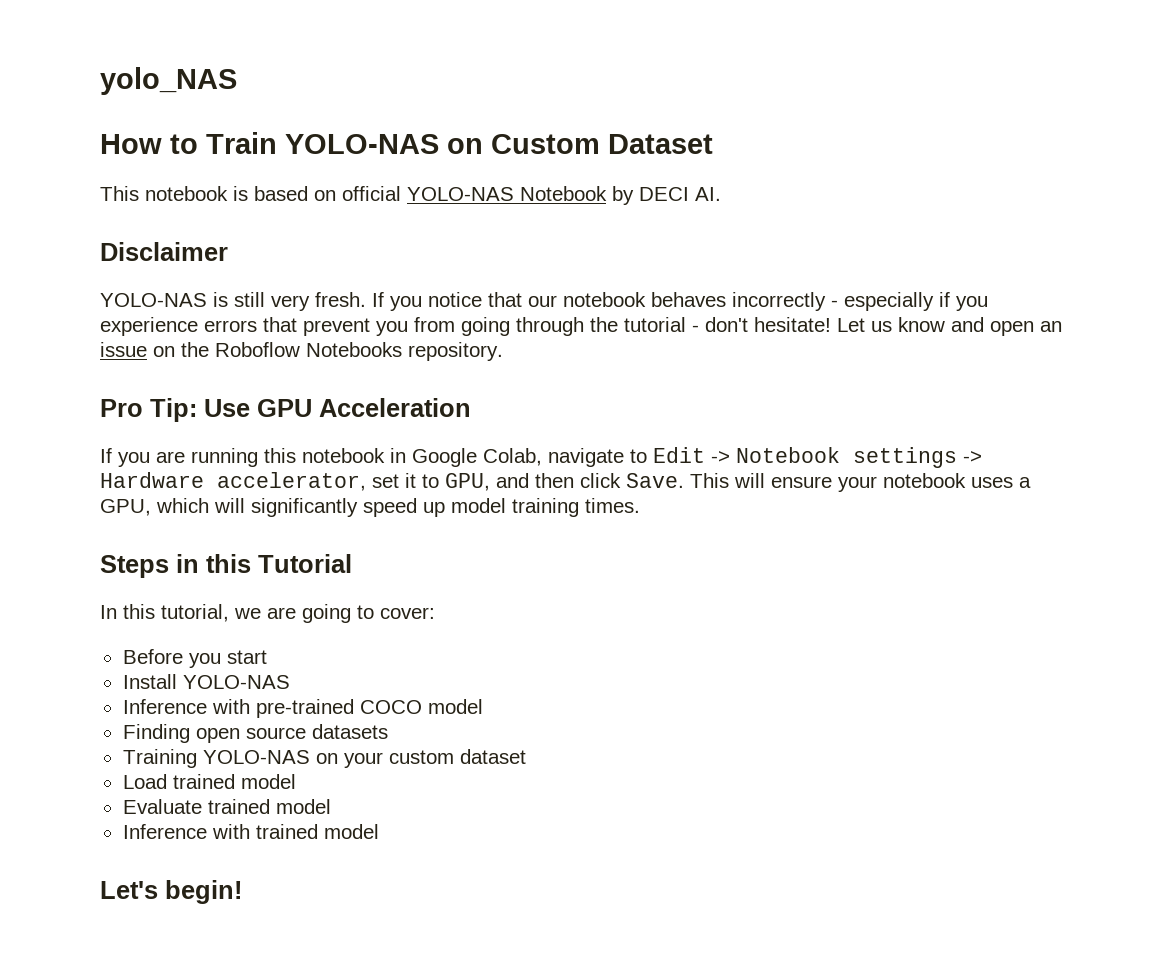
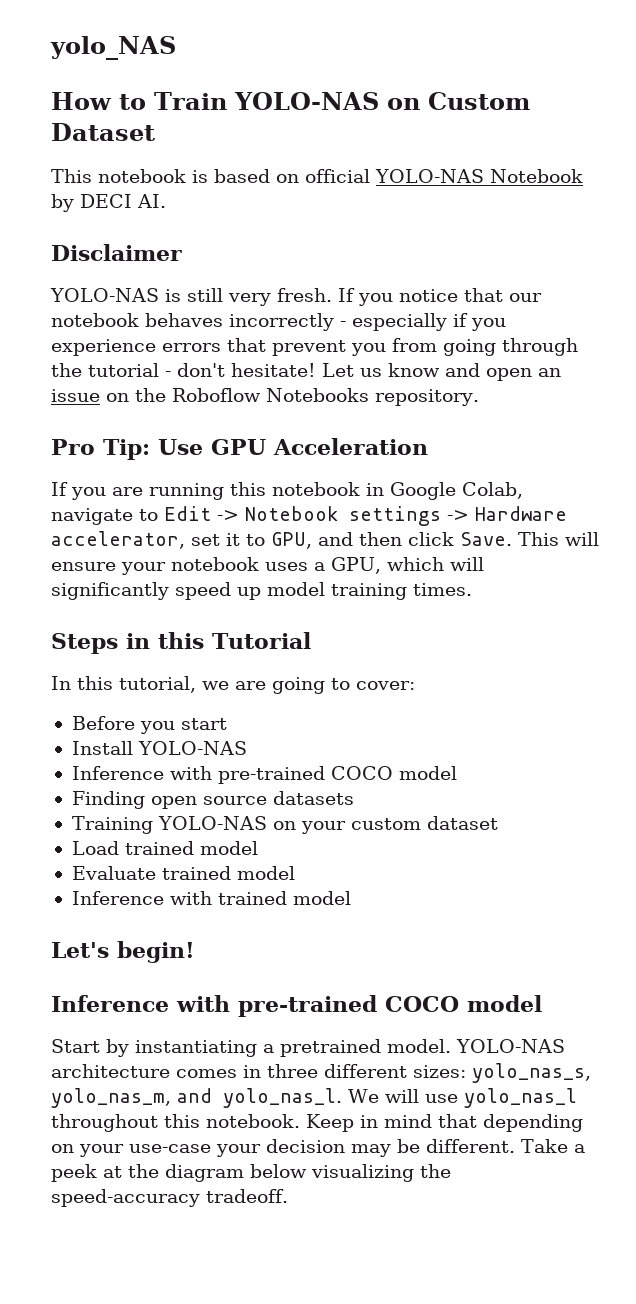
(242, 892) none -> [51,995,542,1017] [51,1039,565,1057] [51,1063,591,1083] [51,1088,577,1108] [51,1114,583,1132] [51,1139,585,1157] [51,1164,451,1182] [51,1189,288,1207] // Inference with pre-trained COCO model // Start by instantiating a pretrained model. YOLO-NAS architecture comes in three different sizes: yolo_nas_s, yolo_nas_m, and yolo_nas_l. We will use yolo_nas_l throughout this notebook. Keep in mind that depending on your use-case your decision may be different. Take a peek at the diagram below visualizing the speed-accuracy tradeoff.

